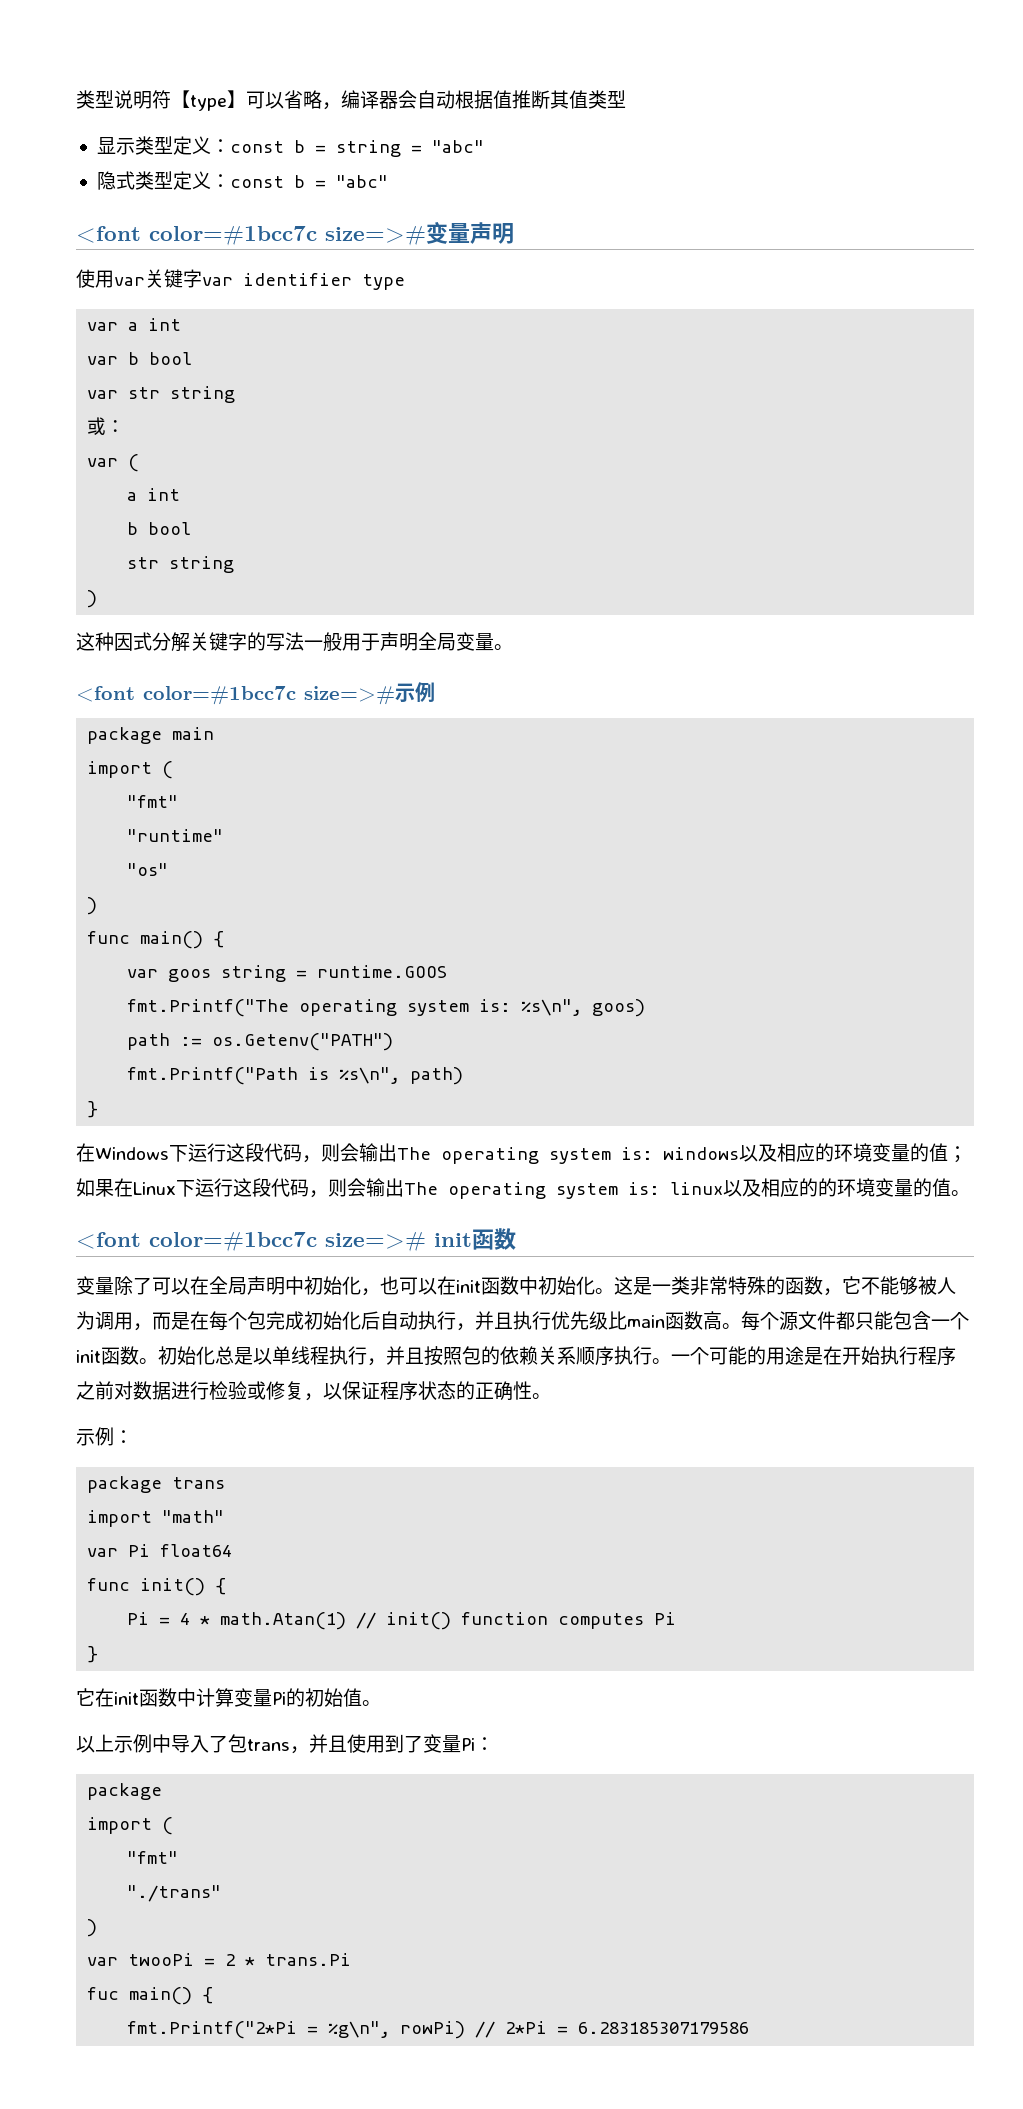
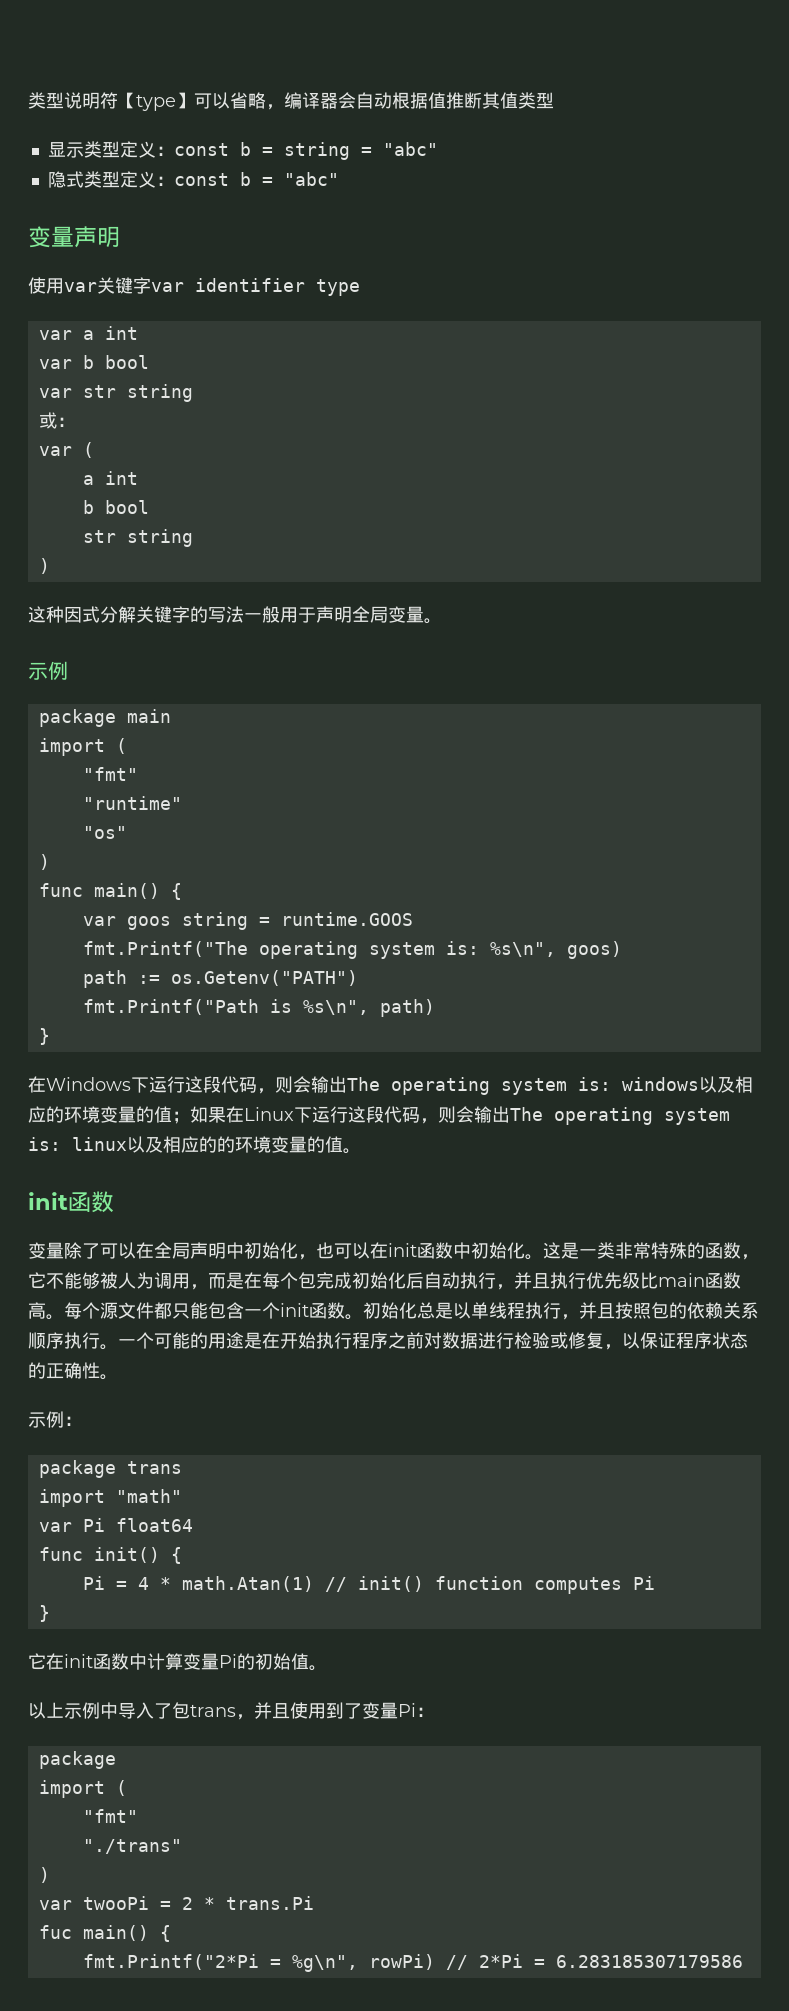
[76,226,426,246] <font color=#1bcc7c size=># -> (339, 179) none
[76,686,395,705] <font color=#1bcc7c size=># -> (442, 621) none
[76,1232,426,1252] <font color=#1bcc7c size=># -> (361, 1151) none

